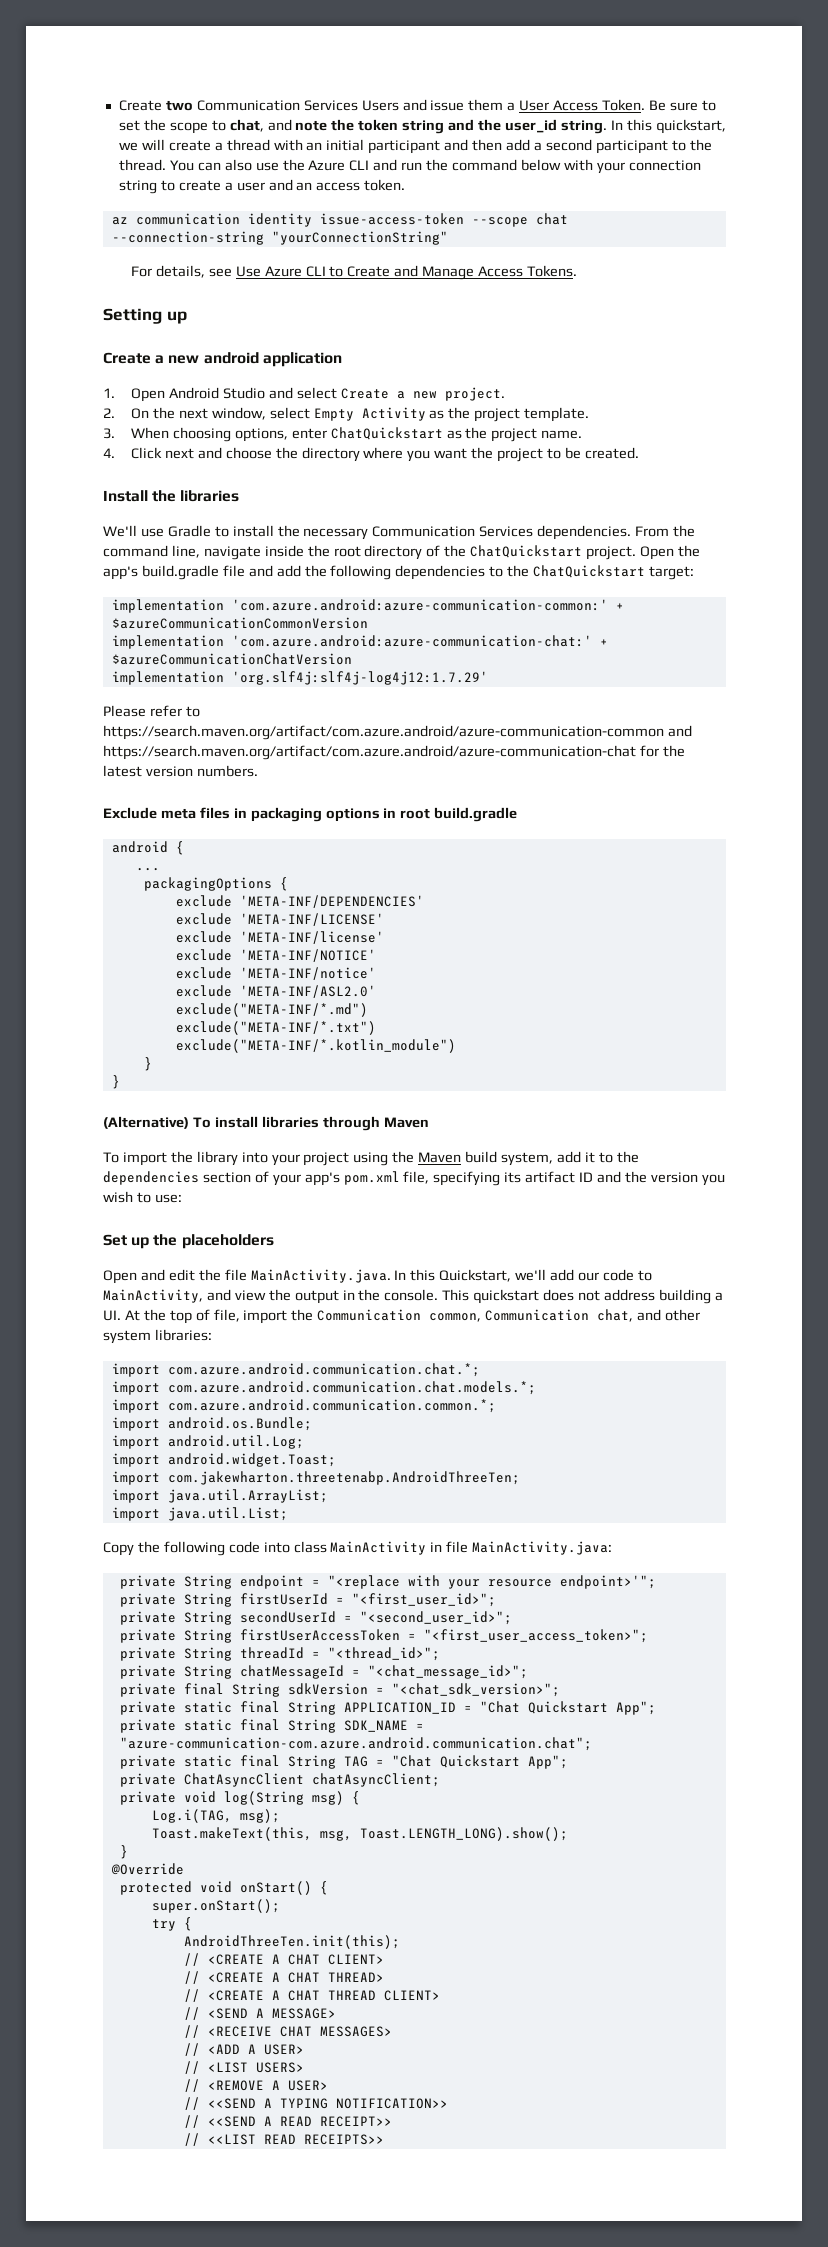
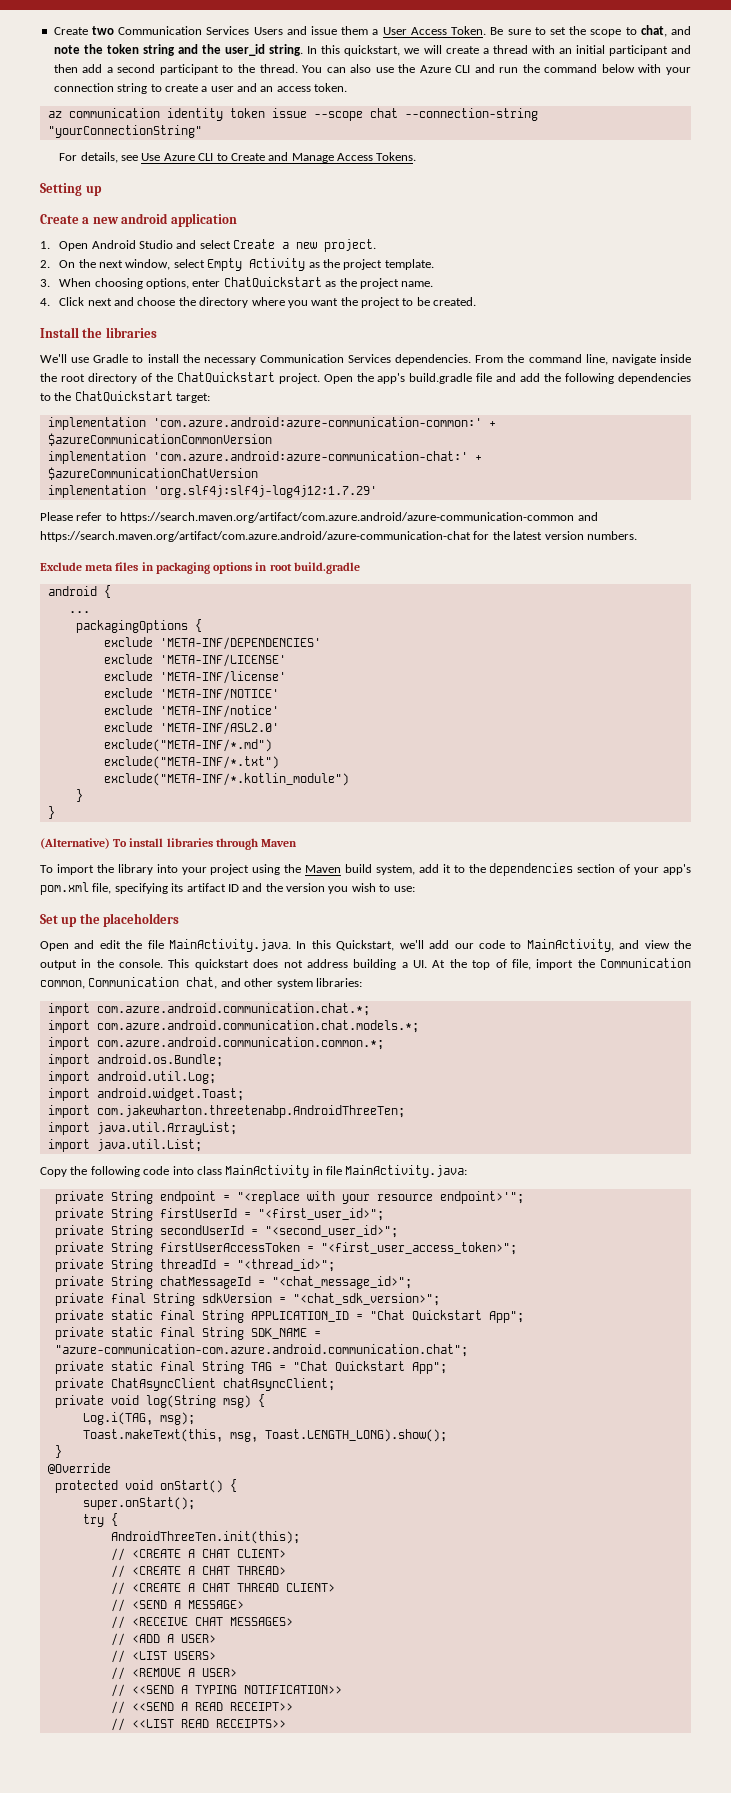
[319,213,464,225] issue-access-token -> [229,108,307,118] token issue

